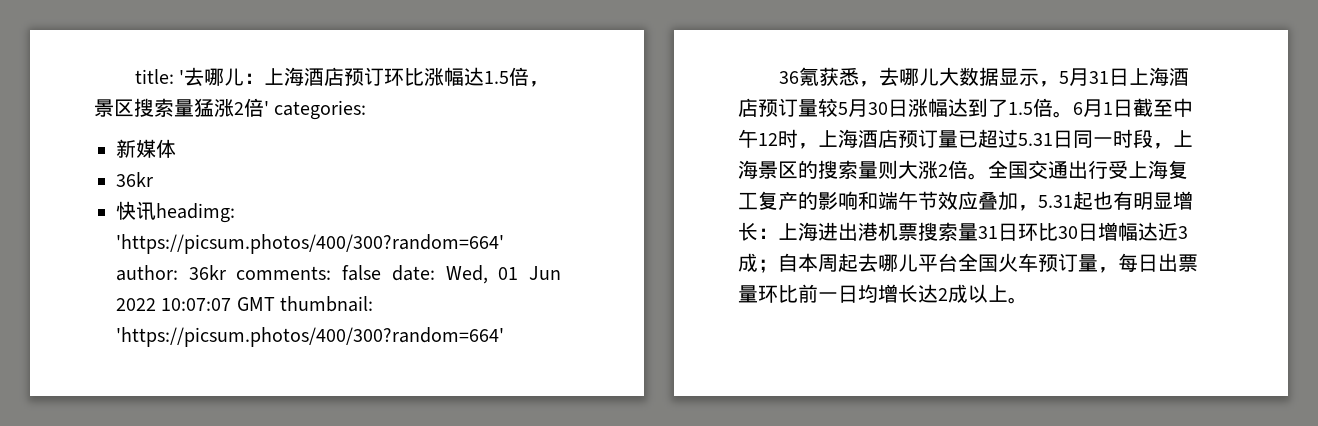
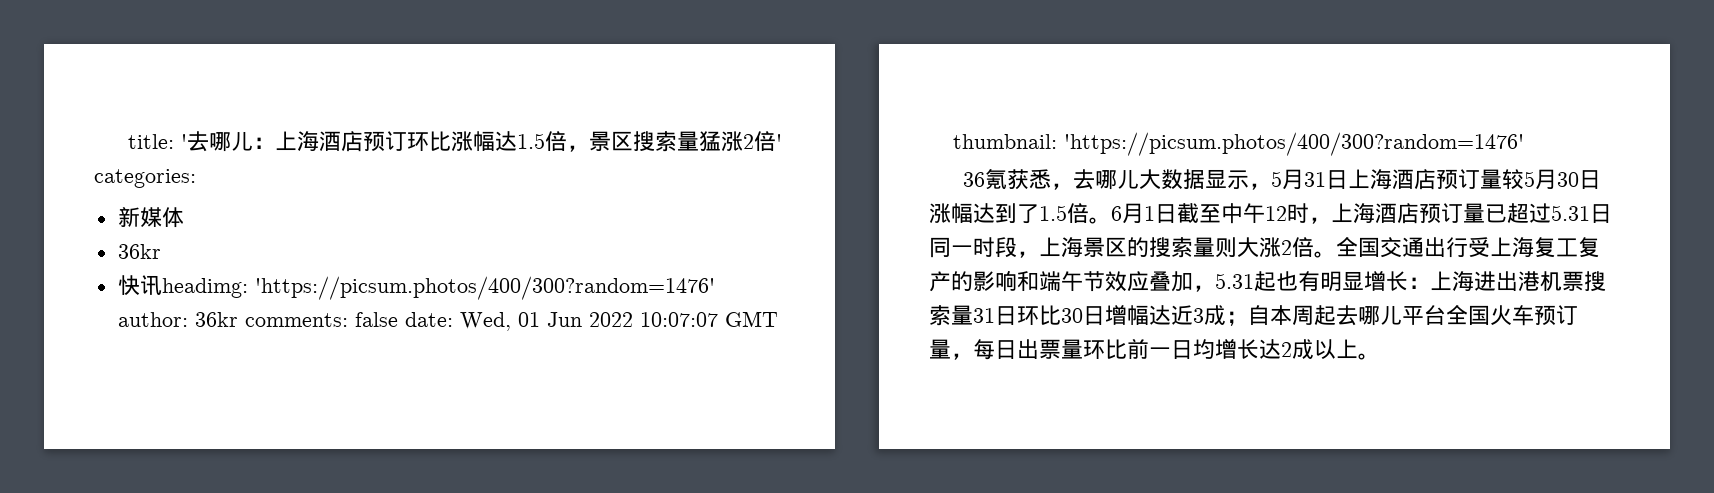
[116,234,504,254] 'https://picsum.photos/400/300?random=664' -> [254,276,715,300] 'https://picsum.photos/400/300?random=1476'
[116,327,504,347] 'https://picsum.photos/400/300?random=664' -> [1063,132,1524,156] 'https://picsum.photos/400/300?random=1476'

